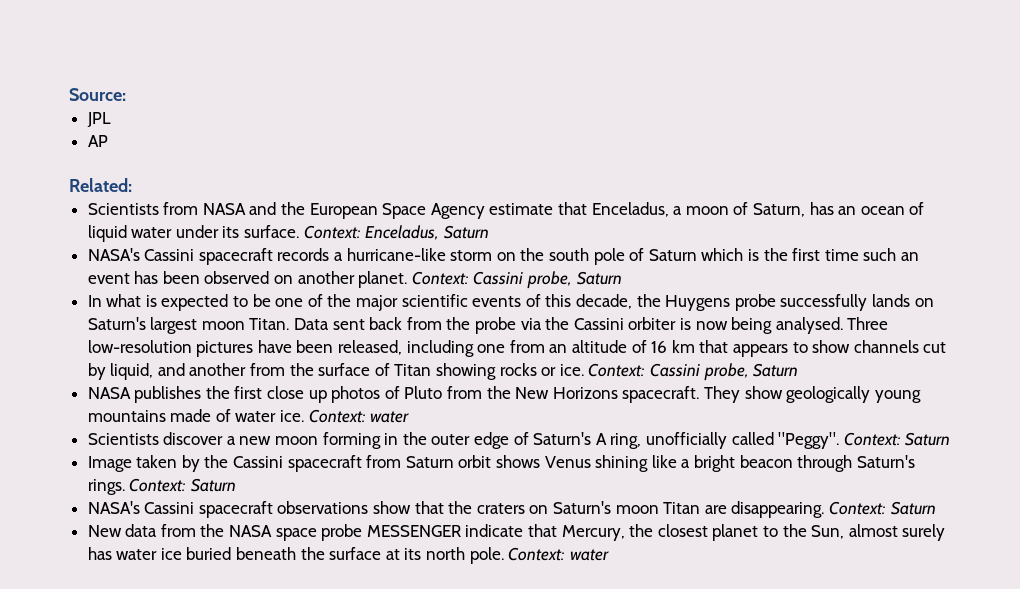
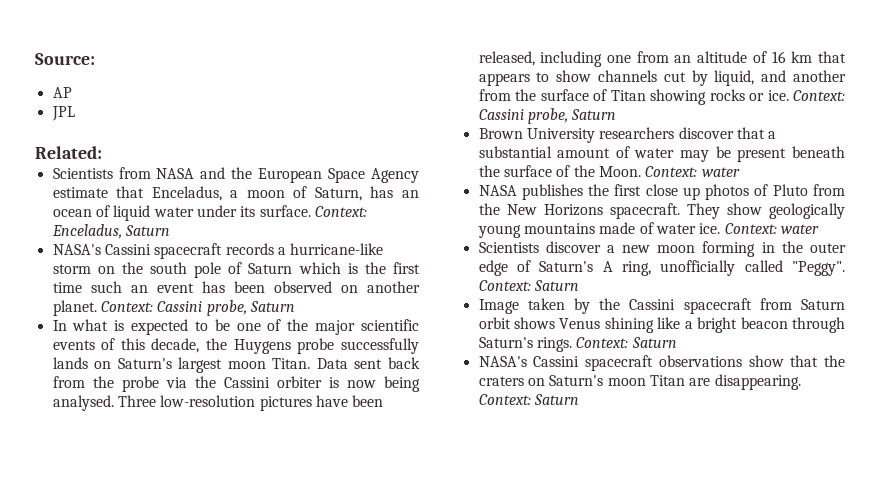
(126, 94) none -> [52,87,72,98] // AP
[87,135,108,147] // AP -> (75, 113) none
(799, 370) none -> [478,127,777,143] [478,146,845,162] [478,165,740,177] // Brown University researchers discover that a substantial amount of water may be present beneath the surface of the Moon. Context: water
[87,524,946,541] [87,547,609,564] // New data from the NASA space probe MESSENGER indicate that Mercury, the closest planet to the Sun, almost surely has water ice buried beneath the surface at its north pole. Context: water -> (579, 399) none

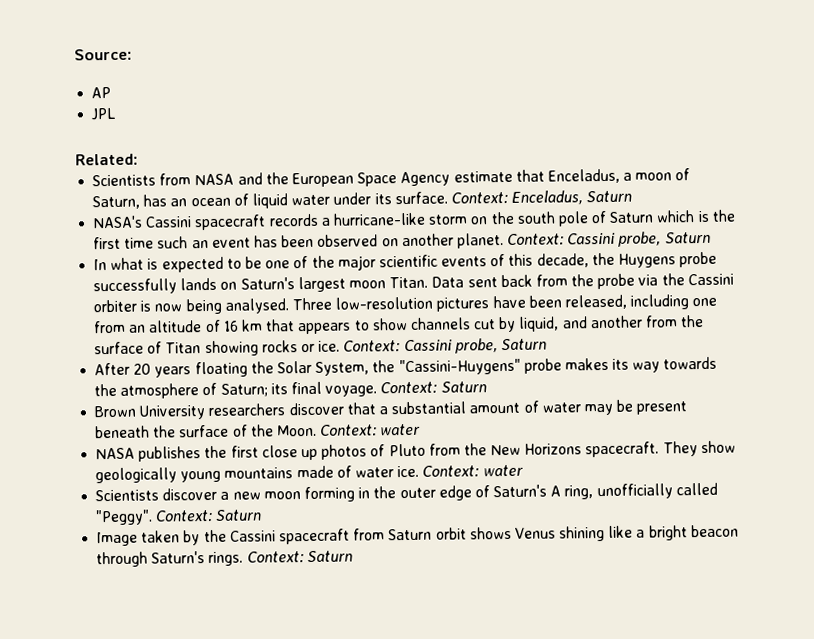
(617, 114) none -> [94,356,718,378] [94,381,487,399] // After 20 years floating the Solar System, the "Cassini-Huygens" probe makes its way towards the atmosphere of Saturn; its final voyage. Context: Saturn
[478,355,845,371] [478,374,801,390] [478,394,579,405] // NASA's Cassini spacecraft observations show that the craters on Saturn's moon Titan are disappearing. Context: Saturn -> (353, 556) none

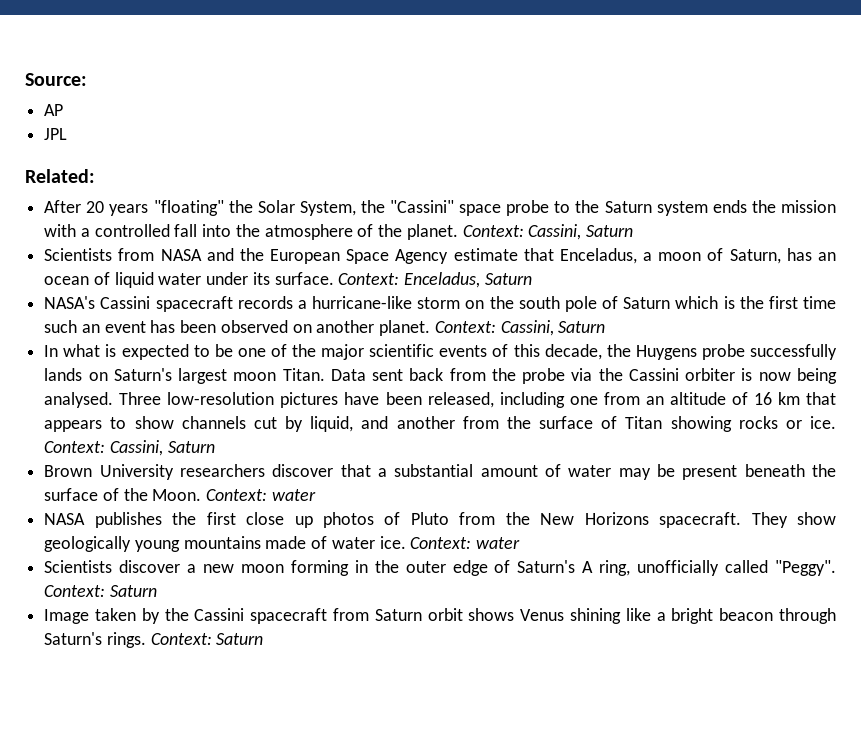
(138, 159) none -> [44,200,837,216] [44,224,633,240] // After 20 years "floating" the Solar System, the "Cassini" space probe to the Saturn system ends the mission with a controlled fall into the atmosphere of the planet. Context: Cassini, Saturn
[567,231,662,247] Cassini probe, -> [500,320,554,336] Cassini,
[403,338,547,354] [94,356,718,378] [94,381,438,399] Cassini probe, Saturn // After 20 years floating the Solar System, the "Cassini-Huygens" probe makes its way towards the atmosphere of Saturn; its final voyage. Context: -> [109,440,163,456] Cassini,

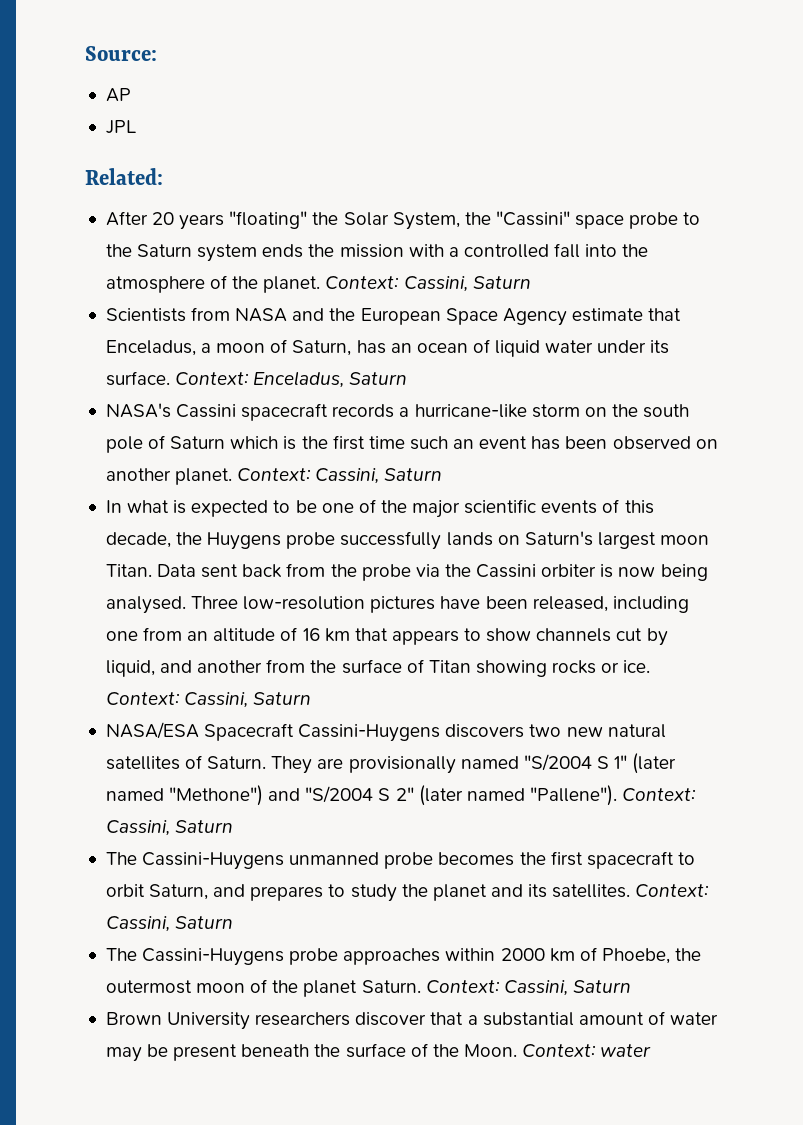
(215, 447) none -> [105,722,666,742] [105,753,677,774] [105,785,697,806] [105,820,234,836] [105,851,695,870] [105,884,710,902] [105,916,234,932] [105,947,702,966] [105,979,631,997] // NASA/ESA Spacecraft Cassini-Huygens discovers two new natural satellites of Saturn. They are provisionally named "S/2004 S 1" (later named "Methone") and "S/2004 S 2" (later named "Pallene"). Context: Cassini, Saturn // The Cassini-Huygens unmanned probe becomes the first spacecraft to orbit Saturn, and prepares to study the planet and its satellites. Context: Cassini, Saturn // The Cassini-Huygens probe approaches within 2000 km of Phoebe, the outermost moon of the planet Saturn. Context: Cassini, Saturn
[44,512,837,528] [44,536,521,552] [44,560,836,576] [44,585,157,597] [44,608,836,624] [44,632,264,648] // NASA publishes the first close up photos of Pluto from the New Horizons spacecraft. They show geologically young mountains made of water ice. Context: water // Scientists discover a new moon forming in the outer edge of Saturn's A ring, unofficially called "Peggy". Context: Saturn // Image taken by the Cassini spacecraft from Saturn orbit shows Venus shining like a bright beacon through Saturn's rings. Context: Saturn -> (652, 1050) none

